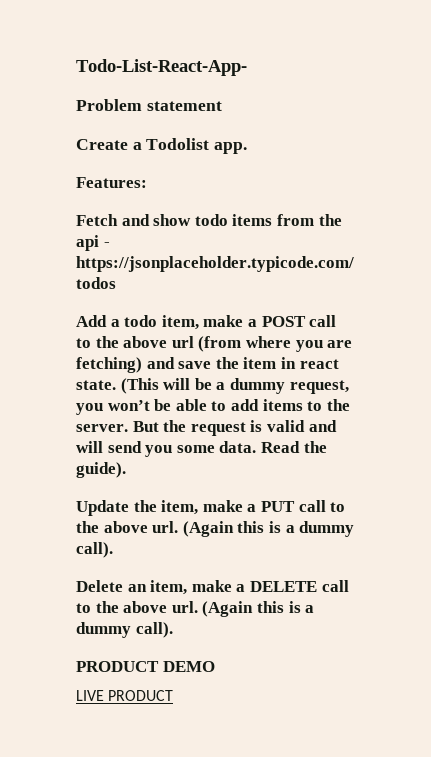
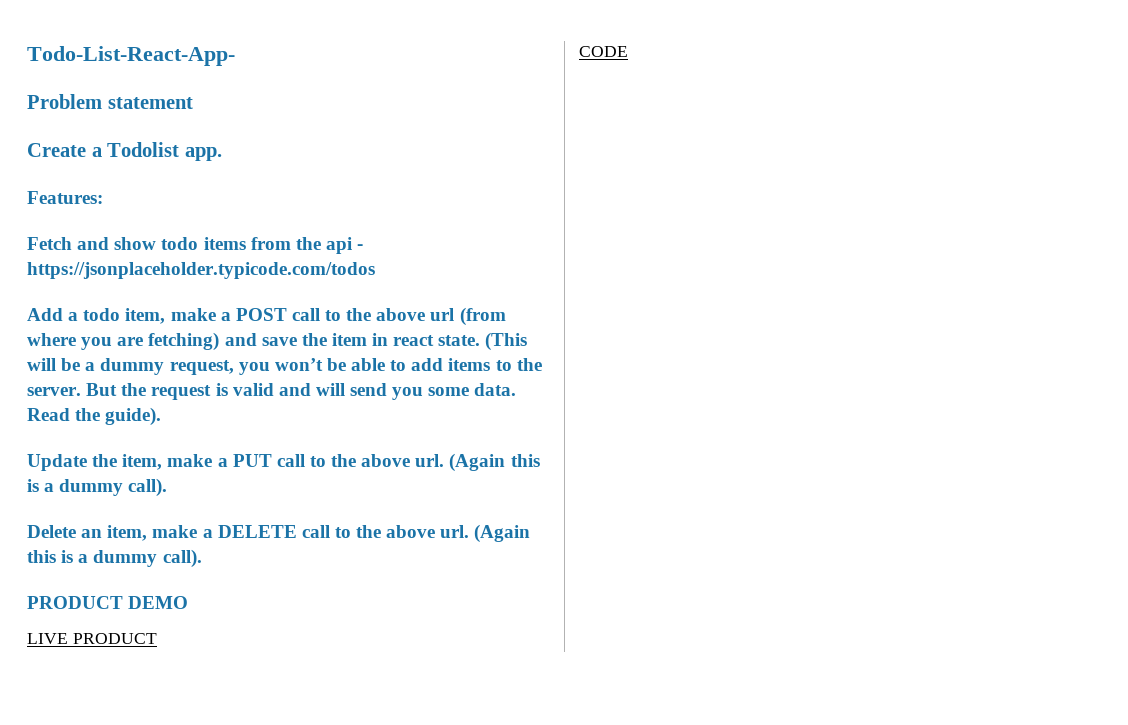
(174, 695) none -> [579,46,628,57] // CODE

